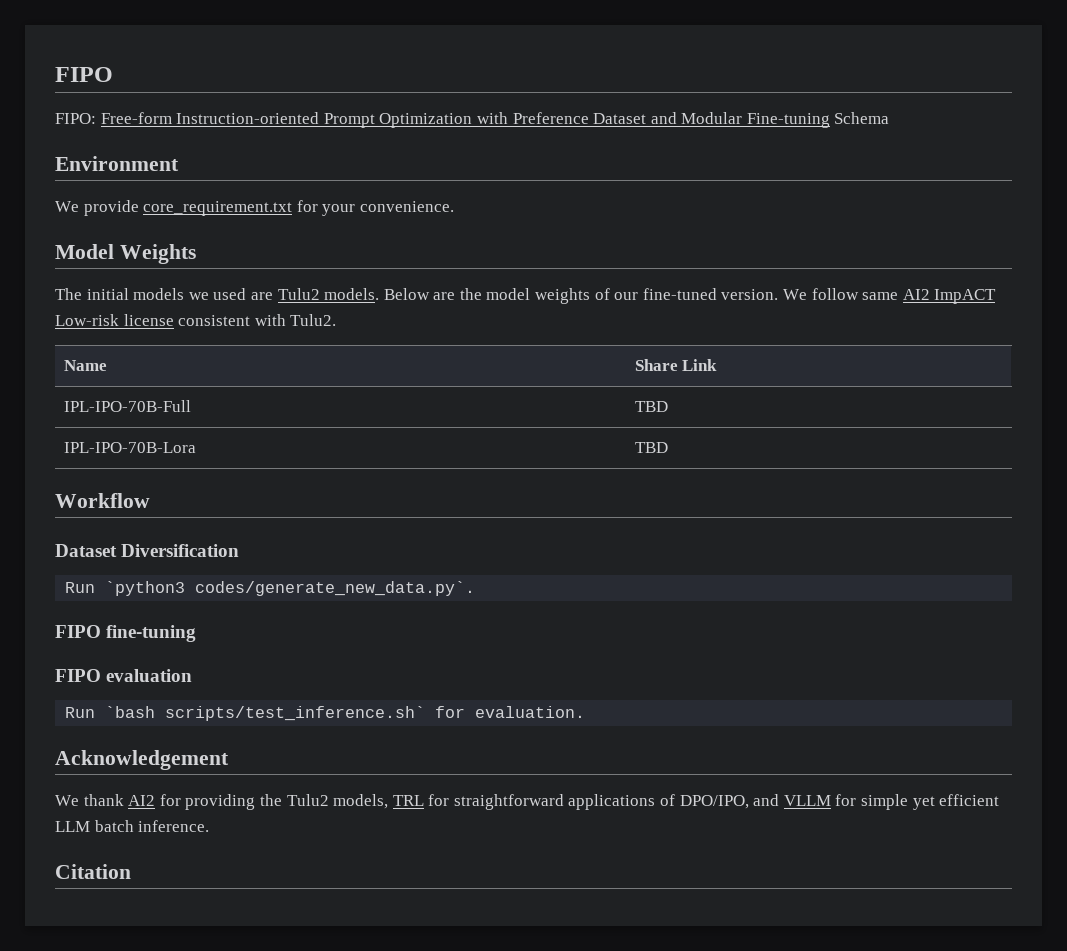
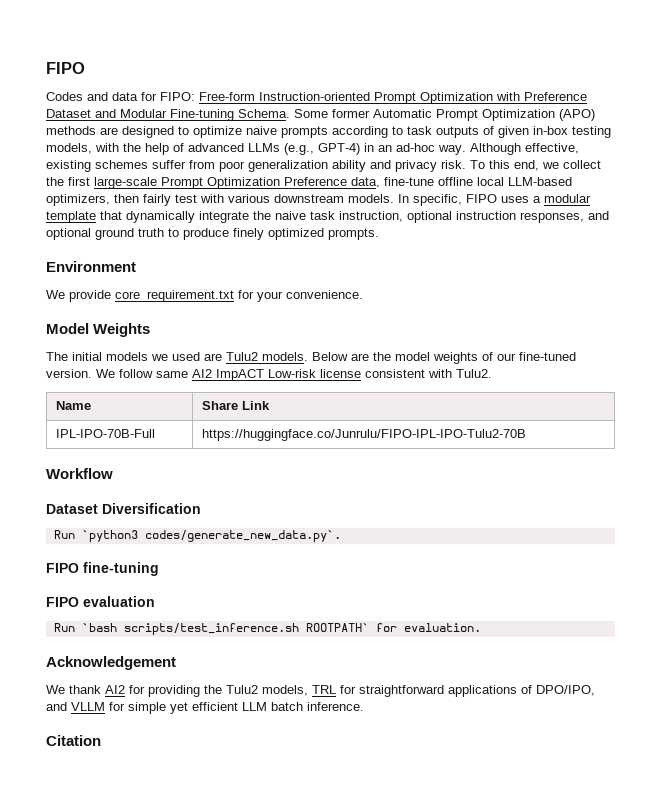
(113, 74) none -> [46,92,157,101] Codes and data for
[834,112,890,124] Schema -> [238,109,595,121] [46,126,611,138] [46,143,579,155] [46,160,601,172] [46,177,572,189] [46,194,591,206] [46,211,609,223] [46,228,379,240] Schema. Some former Automatic Prompt Optimization (APO) methods are designed to optimize naive prompts according to task outputs of given in-box testing models, with the help of advanced LLMs (e.g., GPT-4) in an ad-hoc way. Although effective, existing schemes suffer from poor generalization ability and privacy risk. To this end, we collect the first large-scale Prompt Optimization Preference data, fine-tune offline local LLM-based optimizers, then fairly test with various downstream models. In specific, FIPO uses a modular template that dynamically integrate the naive task instruction, optional instruction responses, and optional ground truth to produce finely optimized prompts.
[634,401,668,412] [63,442,196,453] [634,442,668,453] TBD // IPL-IPO-70B-Lora | TBD -> [202,429,527,441] https://huggingface.co/Junrulu/FIPO-IPL-IPO-Tulu2-70B
[165,706,426,721] scripts/test_inference.sh` -> [123,623,369,635] scripts/test_inference.sh ROOTPATH`

